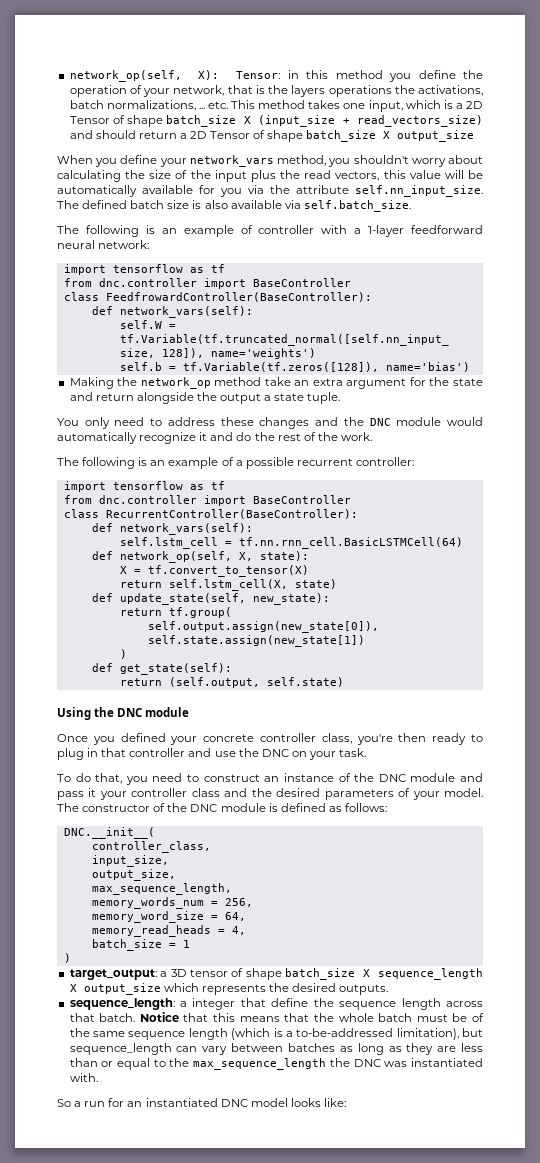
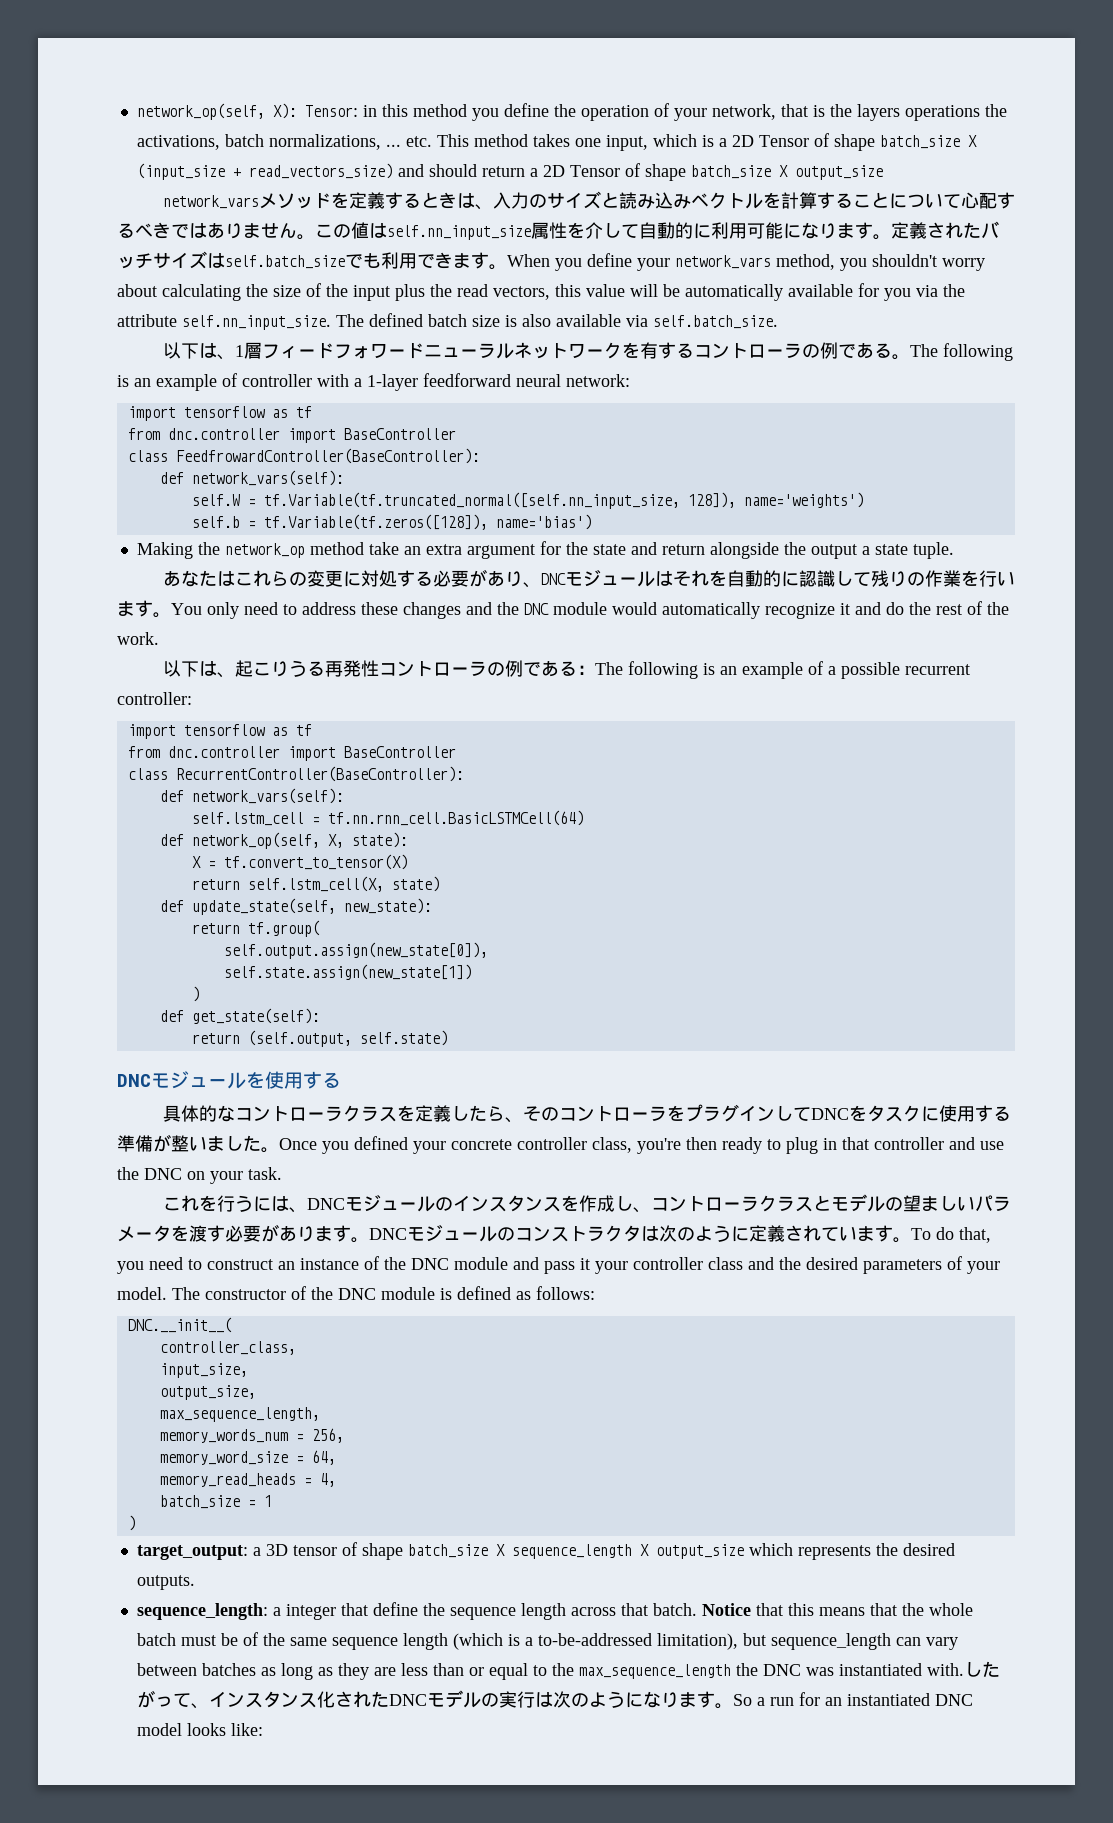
(475, 136) none -> [162,191,1015,210] [117,221,999,240] [117,251,507,270] network_varsメソッドを定義するときは、入力のサイズと読み込みベクトルを計算することについて心配するべきではありません。この値はself.nn_input_size属性を介して自動的に利用可能になります。定義されたバッチサイズはself.batch_sizeでも利用できます。
(411, 206) none -> [162,342,910,360] 以下は、1層フィードフォワードニューラルネットワークを有するコントローラの例である。
(341, 398) none -> [162,569,1015,588] [117,600,171,618] あなたはこれらの変更に対処する必要があり、DNCモジュールはそれを自動的に認識して残りの作業を行います。
(372, 436) none -> [162,660,595,678] 以下は、起こりうる再発性コントローラの例である：
[57,707,190,720] Using the DNC module // -> [117,1071,341,1089] [162,1104,1011,1123] [117,1134,279,1153] DNCモジュールを使用する // 具体的なコントローラクラスを定義したら、そのコントローラをプラグインしてDNCをタスクに使用する準備が整いました。
(367, 752) none -> [162,1194,1011,1213] [117,1224,911,1243] これを行うには、DNCモジュールのインスタンスを作成し、コントローラクラスとモデルの望ましいパラメータを渡す必要があります。DNCモジュールのコンストラクタは次のように定義されています。
(98, 1077) // -> [963,1661,1000,1677] [136,1690,733,1709] したがって、インスタンス化されたDNCモデルの実行は次のようになります。

